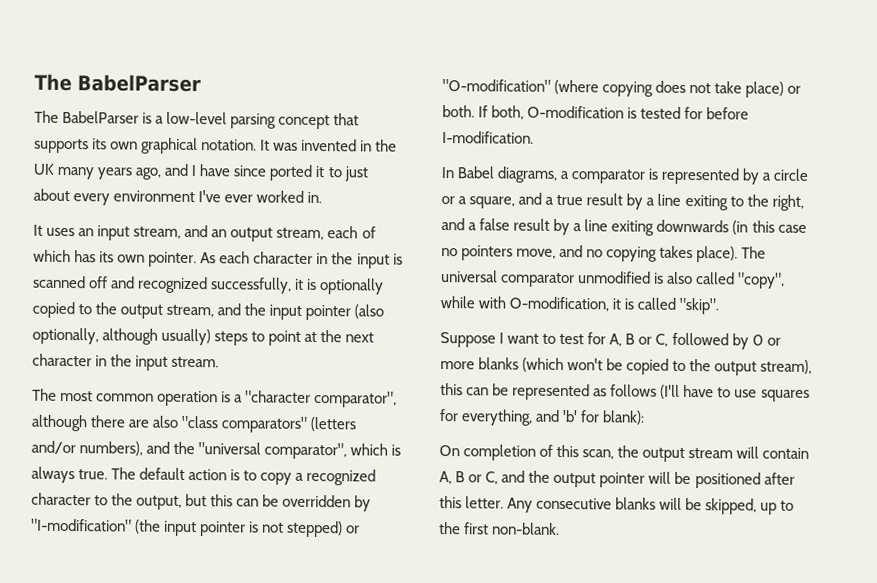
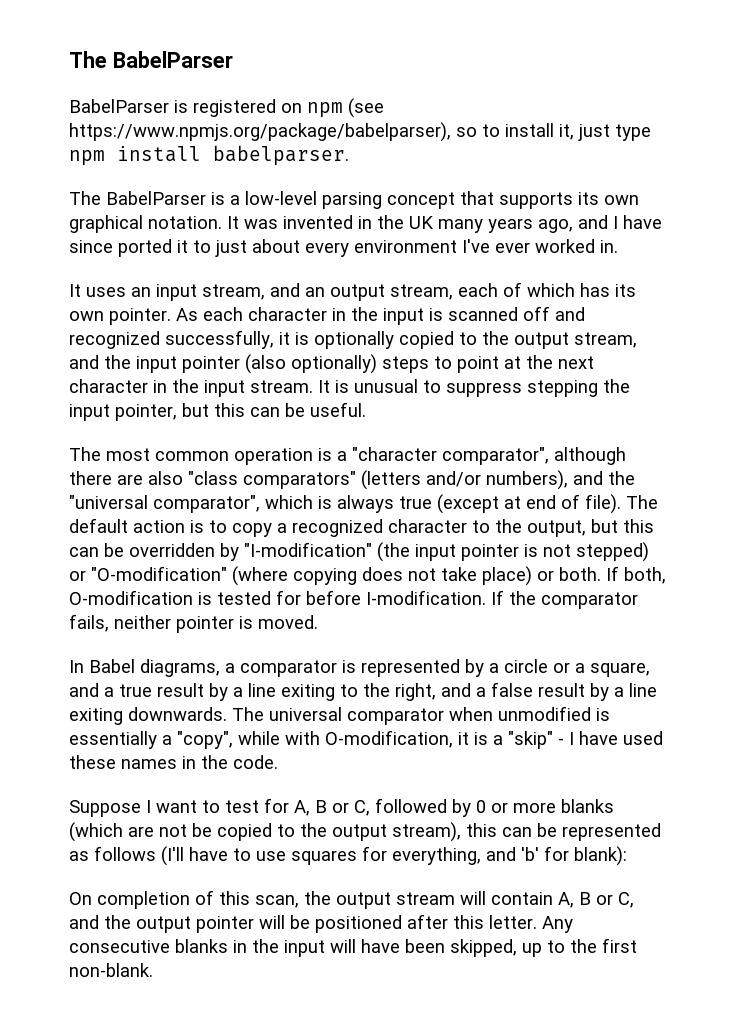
[34,73,201,93] The BabelParser -> [69,51,233,68] [69,98,384,118] [69,122,651,142] [69,145,349,166] The BabelParser // BabelParser is registered on npm (see https://www.npmjs.org/package/babelparser), so to install it, just type npm install babelparser.
[32,327,212,346] optionally, although usually) -> [291,354,377,374] optionally)
(220, 362) none -> [318,379,630,397] [69,402,366,421] It is unusual to suppress stepping the input pointer, but this can be useful.
[78,469,109,480] true. -> [399,494,621,514] true (except at end of file).
(534, 137) none -> [491,590,638,609] [69,614,318,633] If the comparator fails, neither pointer is moved.
[656,219,807,235] [441,244,739,263] downwards (in this case no pointers move, and no copying takes place). -> [128,707,227,721] downwards.
(576, 280) none -> [449,707,493,721] when
[667,271,736,285] also called -> [69,731,172,749] essentially a
[637,297,720,315] called "skip". -> [493,731,663,749] [69,755,278,769] a "skip" - I have used these names in the code.
[567,358,604,371] won't -> [128,824,187,837] are not
[659,497,703,511] will be -> [233,939,445,957] in the input will have been

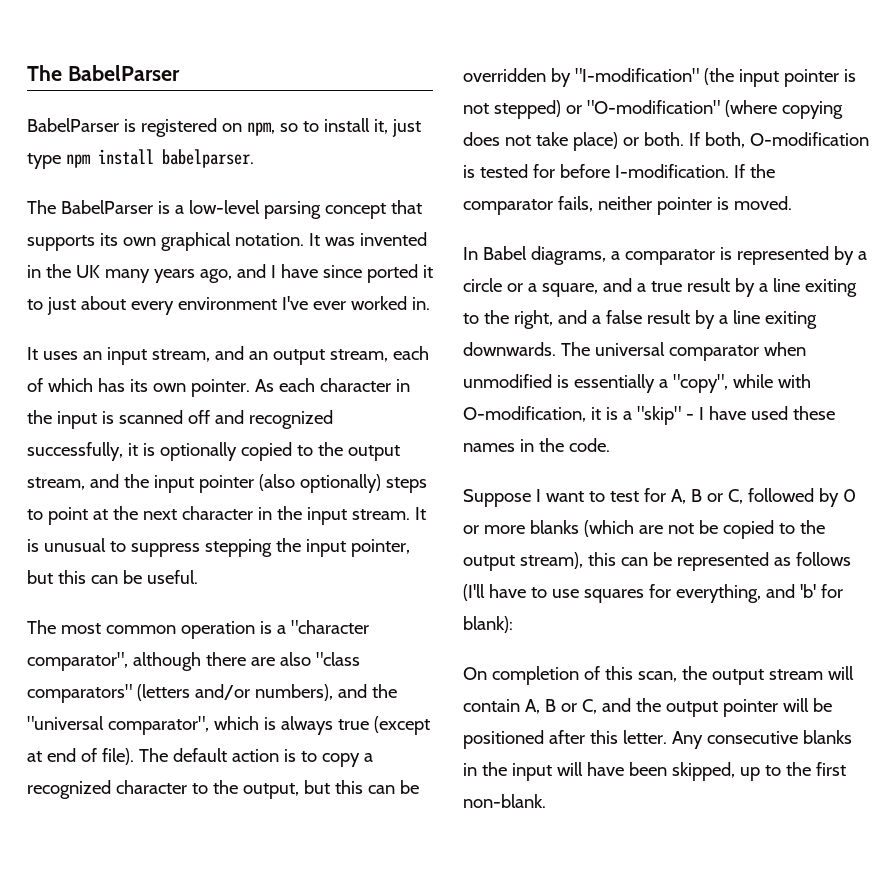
[307,98,384,118] [69,122,451,142] npm (see https://www.npmjs.org/package/babelparser), -> [246,122,275,136] npm,

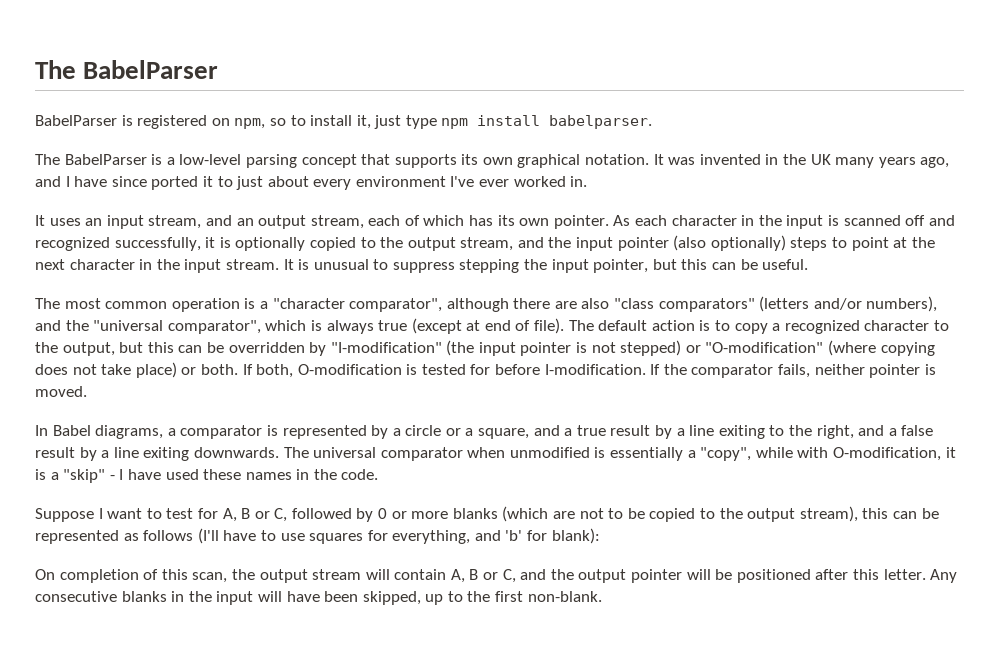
(694, 528) none -> [608,508,624,519] to

